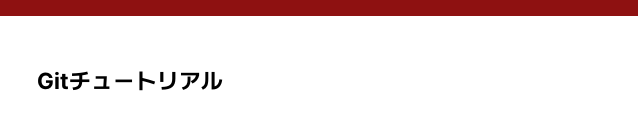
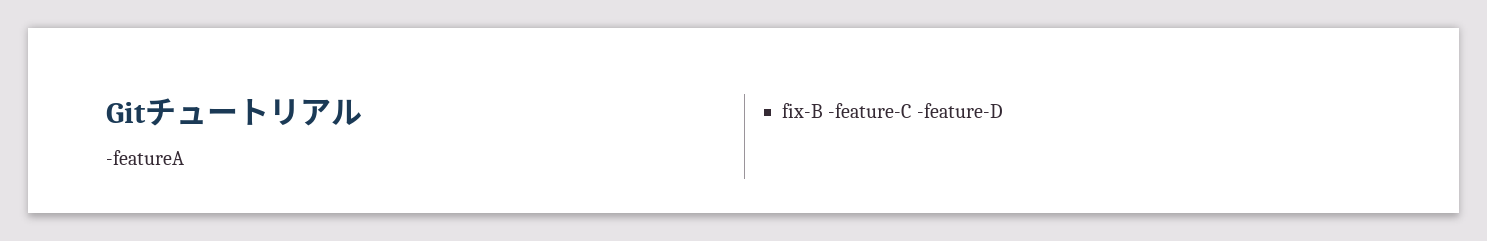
(223, 80) none -> [106,150,184,165] [782,103,1003,118] // -featureA // fix-B -feature-C -feature-D

